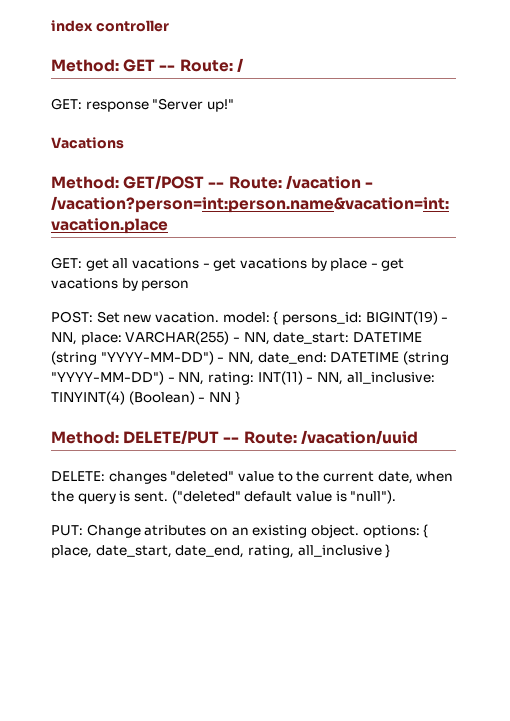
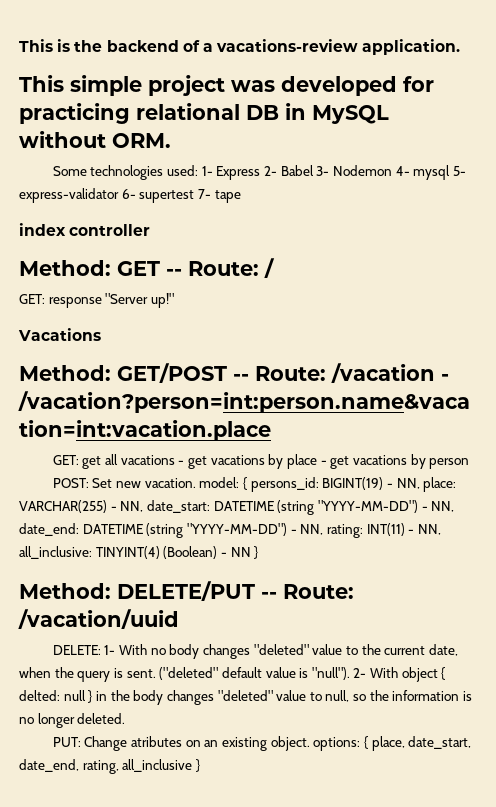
(51, 26) none -> [19,39,461,55] [19,75,434,96] [19,103,389,124] [19,131,171,148] [52,165,466,180] [19,188,241,203] This is the backend of a vacations-review application. // This simple project was developed for practicing relational DB in MySQL without ORM. // Some technologies used: 1- Express 2- Babel 3- Nodemon 4- mysql 5- express-validator 6- supertest 7- tape //
(105, 476) none -> [104,644,200,659] 1- With no body
(397, 497) none -> [353,667,446,682] [19,690,473,705] [19,713,126,728] 2- With object { delted: null } in the body changes "deleted" value to null, so the information is no longer deleted.

